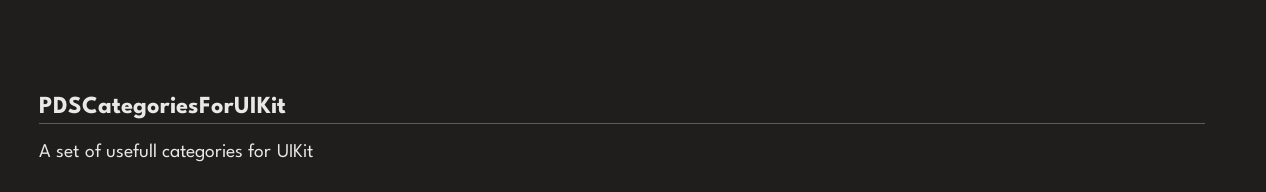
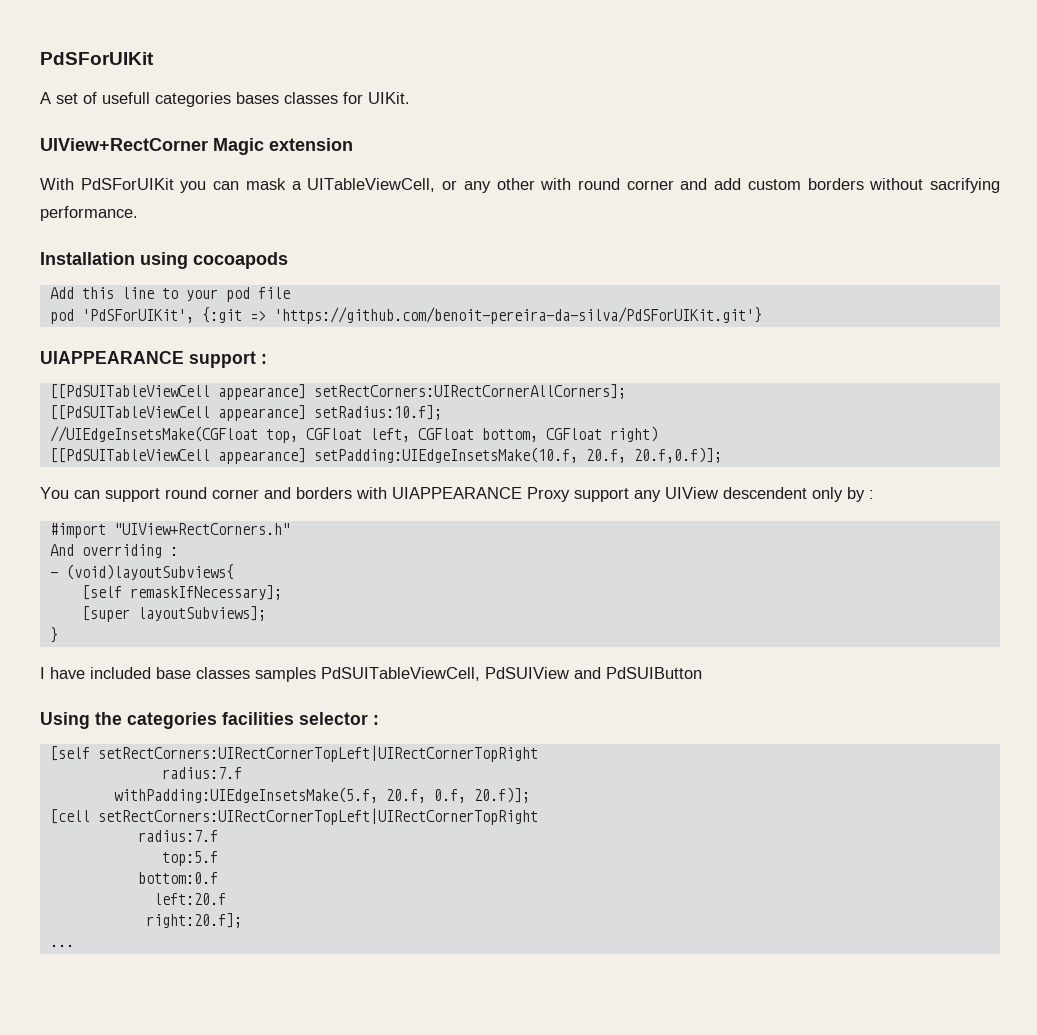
[39,96,286,119] PDSCategoriesForUIKit -> [40,52,154,65] PdSForUIKit
[248,143,313,158] for UIKit -> [236,92,410,104] [40,138,353,155] [40,178,1000,193] [40,206,138,221] [40,252,288,269] [49,287,290,302] [49,307,762,324] [40,351,267,368] [49,384,626,400] [49,405,442,421] [49,426,658,443] [49,447,722,464] [40,487,874,502] [49,523,290,538] [49,544,178,558] [49,564,234,580] [81,585,282,600] [81,606,266,622] [49,627,58,643] [40,667,702,682] [40,712,379,729] [49,745,538,762] [161,767,242,779] [113,787,530,803] [49,808,538,825] [137,830,218,842] [161,851,218,866] [137,872,218,884] [153,893,226,905] [145,913,242,928] [49,944,74,947] bases classes for UIKit. // UIView+RectCorner Magic extension // With PdSForUIKit you can mask a UITableViewCell, or any other with round corner and add custom borders without sacrifying performance. // Installation using cocoapods // Add this line to your pod file // pod 'PdSForUIKit', {:git => 'https://github.com/benoit-pereira-da-silva/PdSForUIKit.git'} // UIAPPEARANCE support : // [[PdSUITableViewCell appearance] setRectCorners:UIRectCornerAllCorners]; // [[PdSUITableViewCell appearance] setRadius:10.f]; // //UIEdgeInsetsMake(CGFloat top, CGFloat left, CGFloat bottom, CGFloat right) // [[PdSUITableViewCell appearance] setPadding:UIEdgeInsetsMake(10.f, 20.f, 20.f,0.f)]; // You can support round corner and borders with UIAPPEARANCE Proxy support any UIView descendent only by : // #import "UIView+RectCorners.h" // And overriding : // - (void)layoutSubviews{ // [self remaskIfNecessary]; // [super layoutSubviews]; // } // I have included base classes samples PdSUITableViewCell, PdSUIView and PdSUIButton // Using the categories facilities selector : // [self setRectCorners:UIRectCornerTopLeft|UIRectCornerTopRight // radius:7.f // withPadding:UIEdgeInsetsMake(5.f, 20.f, 0.f, 20.f)]; // [cell setRectCorners:UIRectCornerTopLeft|UIRectCornerTopRight // radius:7.f // top:5.f // bottom:0.f // left:20.f // right:20.f]; // ...

